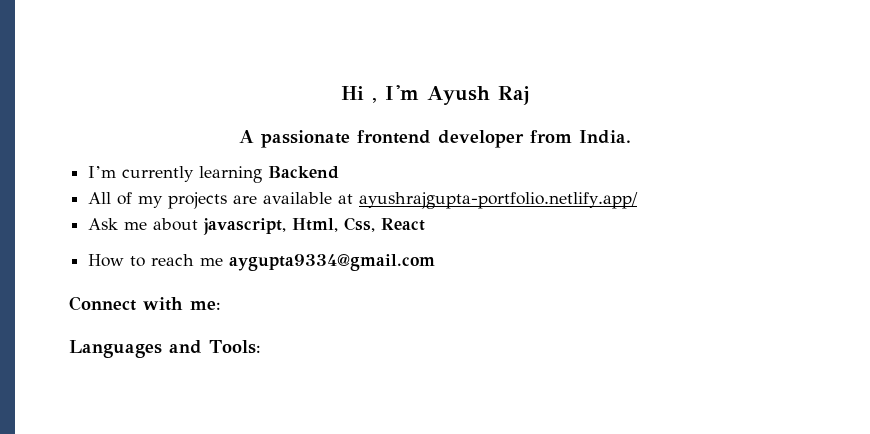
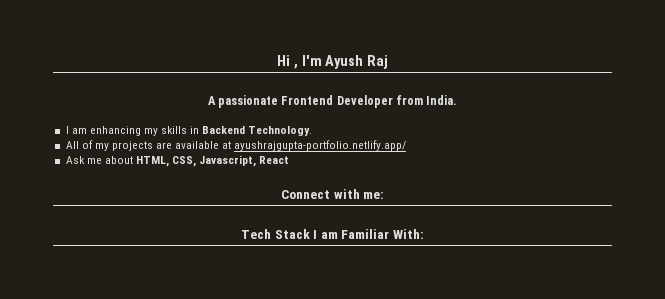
[357,130,524,148] frontend developer -> [281,95,393,108] Frontend Developer
[88,166,263,183] I’m currently learning -> [65,126,200,136] I am enhancing my skills in
(340, 172) none -> [248,126,313,136] Technology.
[203,217,426,235] [88,254,436,271] [69,296,221,311] [69,340,261,358] javascript, Html, Css, React // How to reach me aygupta9334@gmail.com // Connect with me: // Languages and Tools: -> [135,155,290,167] [280,189,385,199] [240,229,425,239] HTML, CSS, Javascript, React // Connect with me: // Tech Stack I am Familiar With:

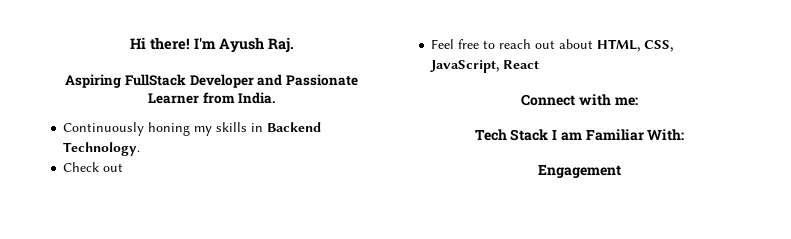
[293,64,298,69] , -> [149,37,190,50] there!
[367,55,389,69] [207,95,393,108] Raj // A passionate Frontend Developer -> [267,37,294,53] [65,74,358,88] [147,93,199,104] Raj. // Aspiring FullStack Developer and Passionate Learner
[65,126,141,136] I am enhancing -> [63,122,191,136] Continuously honing
[65,140,407,151] [65,156,102,164] All of my projects are available at ayushrajgupta-portfolio.netlify.app/ // Ask me -> [63,162,124,172] [431,39,556,49] Check out // Feel free to reach out
[199,155,257,167] Javascript, -> [430,60,500,73] JavaScript,
(425, 234) none -> [538,165,621,178] // Engagement

